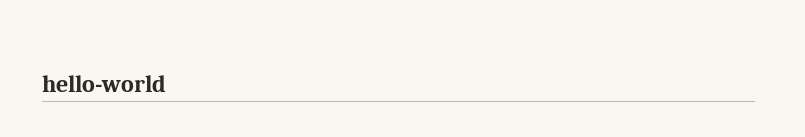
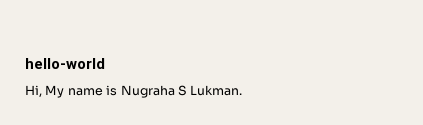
(166, 83) none -> [25,85,243,98] // Hi, My name is Nugraha S Lukman.

